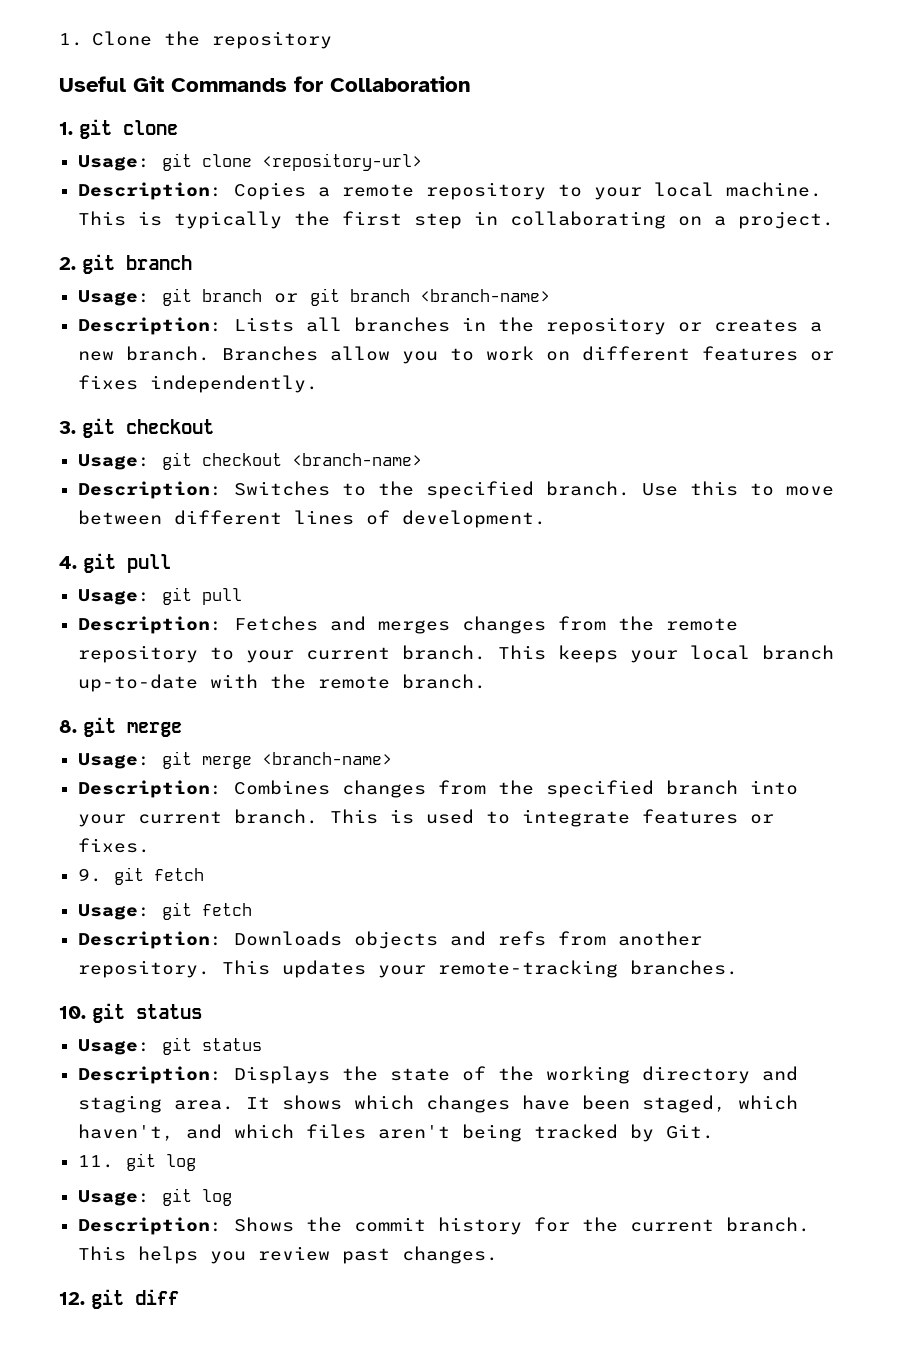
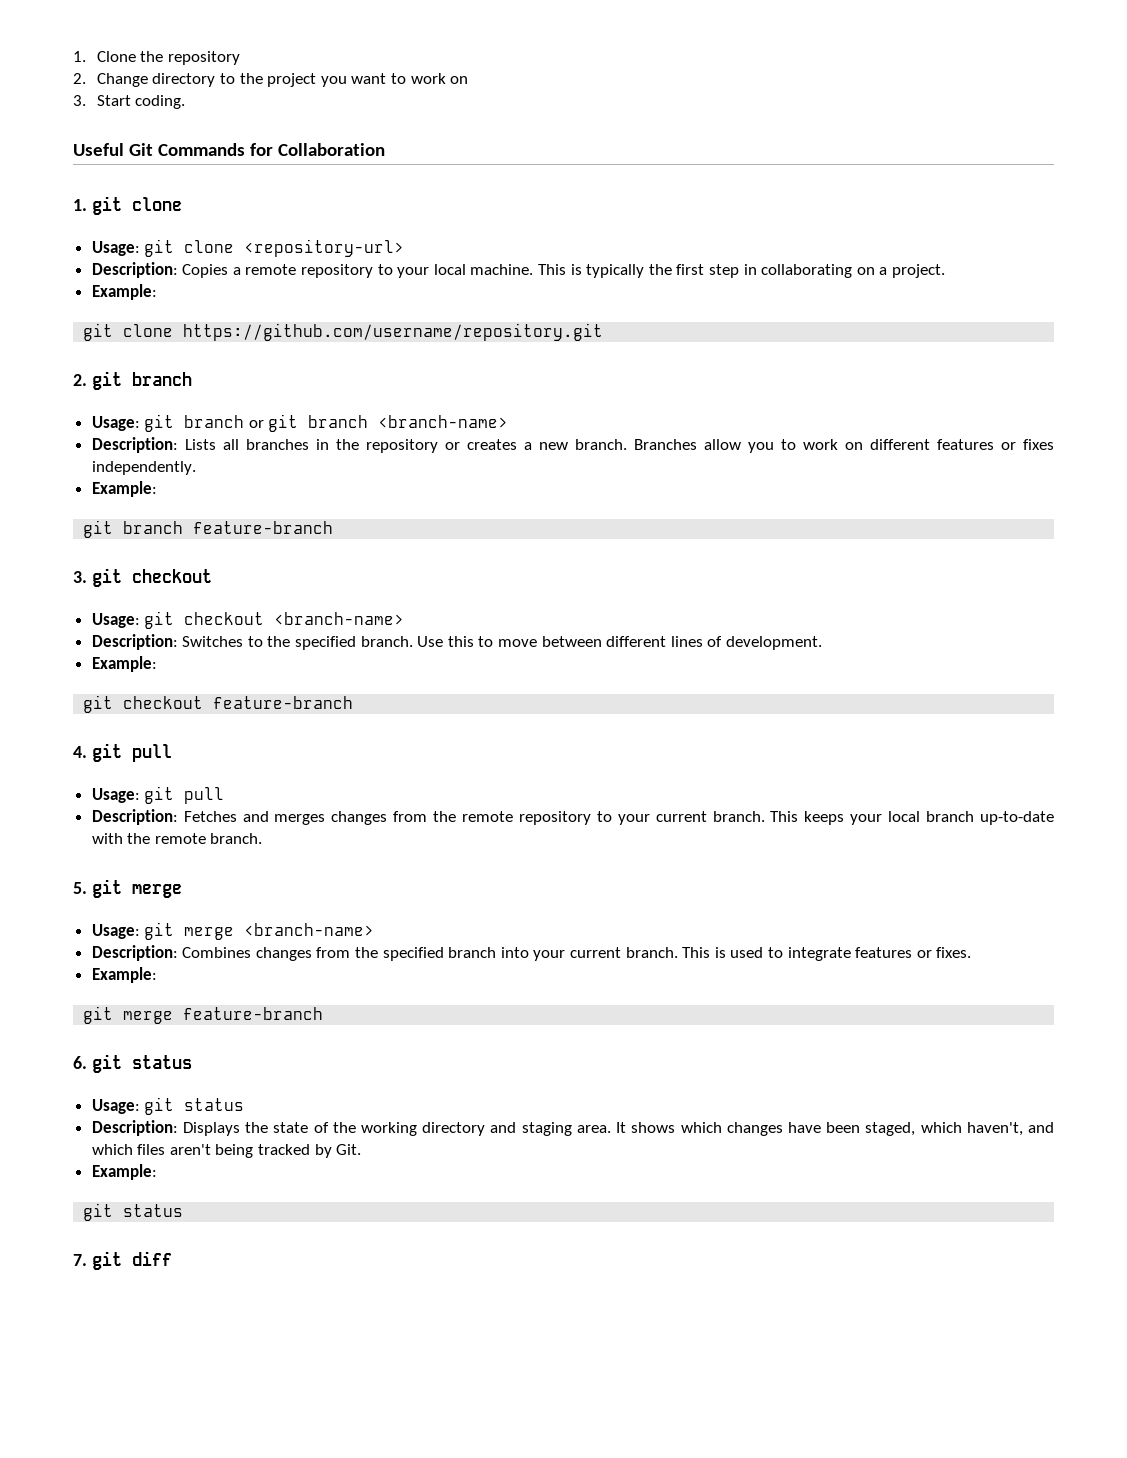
(332, 40) none -> [73,73,469,87] [73,95,186,109] // 2. Change directory to the project you want to work on // 3. Start coding.
(834, 220) none -> [91,284,157,300] [83,323,604,341] // Example: // git clone https://github.com/username/repository.git
(318, 384) none -> [91,481,157,497] [83,520,334,538] // Example: // git branch feature-branch
(546, 519) none -> [91,656,157,672] [83,695,354,713] // Example: // git checkout feature-branch
[59,720,77,733] 8. -> [73,882,87,894] 5.
[77,867,204,885] [77,902,252,920] [77,931,702,949] [77,960,738,978] [59,1006,86,1019] 9. git fetch // Usage: git fetch // Description: Downloads objects and refs from another repository. This updates your remote-tracking branches. // 10. -> [91,967,157,983] [83,1006,324,1024] [73,1056,87,1069] Example: // git merge feature-branch // 6.
[77,1153,196,1171] [77,1188,232,1206] [77,1217,810,1235] [77,1246,498,1264] [59,1292,85,1305] 11. git log // Usage: git log // Description: Shows the commit history for the current branch. This helps you review past changes. // 12. -> [91,1164,157,1180] [83,1203,184,1221] [73,1254,87,1266] Example: // git status // 7.

